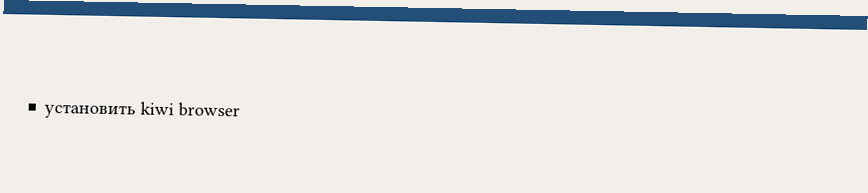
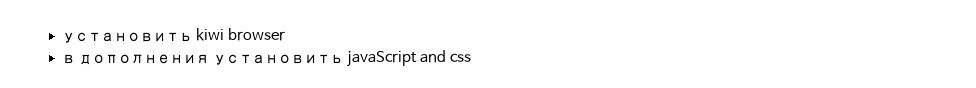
(241, 110) none -> [61,50,471,67] // в дополнения установить javaScript and css

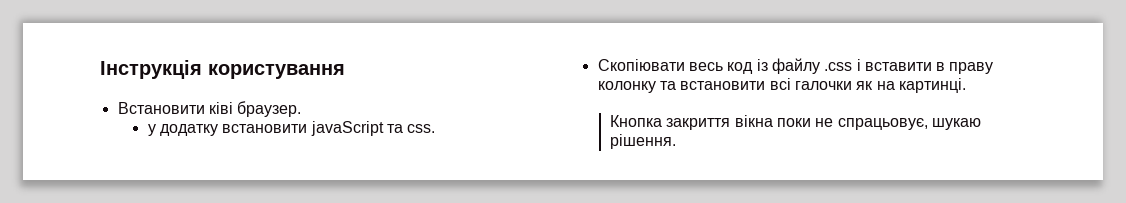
[61,28,285,43] [61,50,471,67] установить kiwi browser // в дополнения установить javaScript and css -> [100,60,345,79] [117,101,302,117] [147,121,436,136] [597,58,994,74] [597,78,966,93] [610,115,981,130] [610,134,677,149] Інструкція користування // Встановити ківі браузер. // у додатку встановити javaScript та css. // Скопіювати весь код із файлу .css і вставити в праву колонку та встановити всі галочки як на картинці. // Кнопка закриття вікна поки не спрацьовує, шукаю рішення.

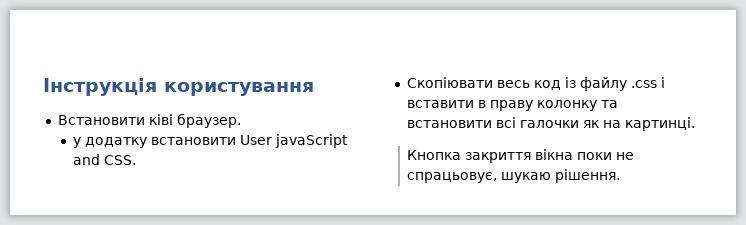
[310,121,436,136] javaScript та css. -> [240,134,349,148] [73,154,137,165] User javaScript and CSS.

